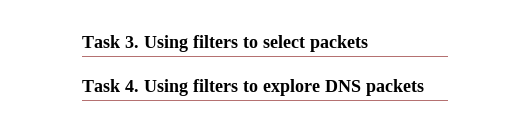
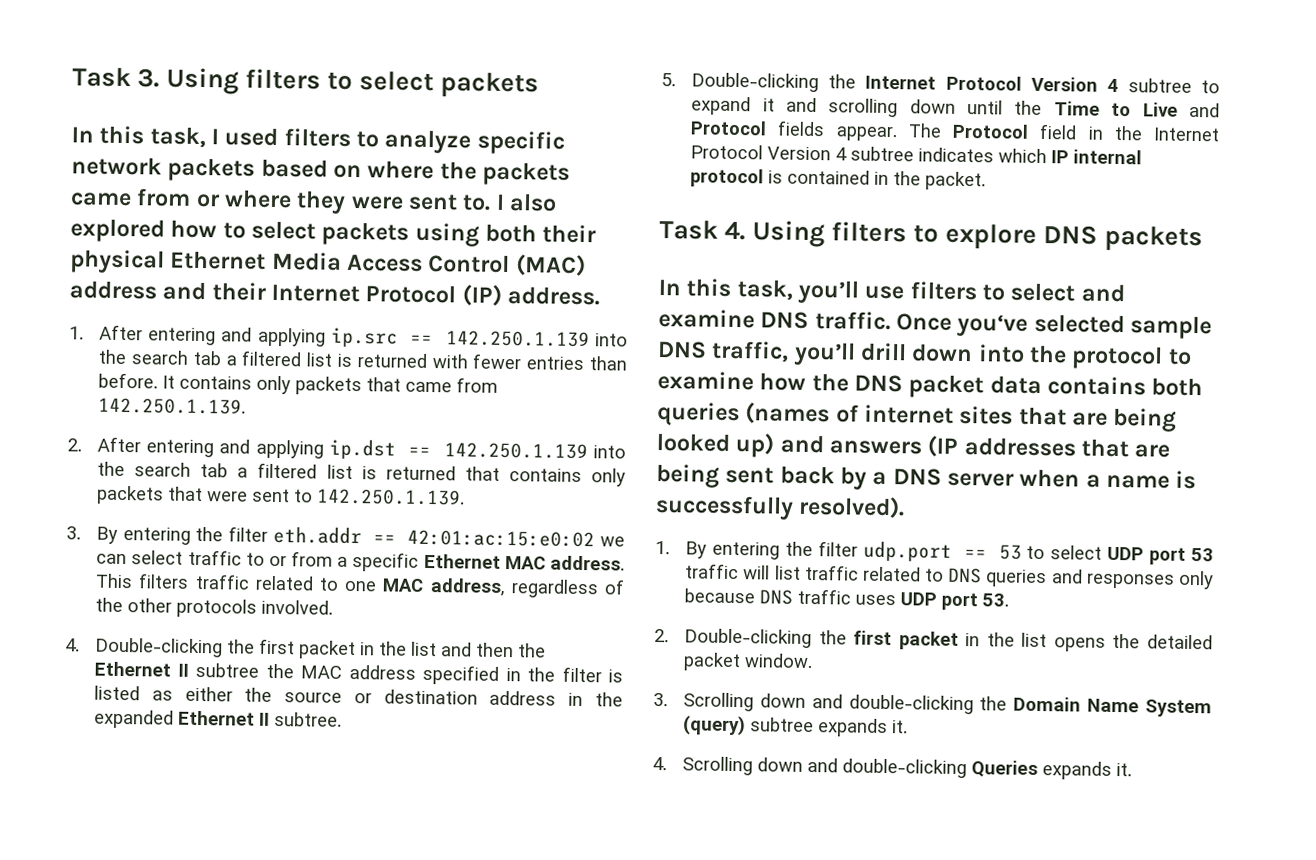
(368, 43) none -> [71,125,565,155] [71,156,571,186] [70,188,558,214] [70,218,598,247] [70,249,586,277] [69,280,601,306] [69,324,628,348] [98,349,627,371] [98,372,499,396] [98,397,247,415] [67,436,626,460] [97,461,626,487] [96,485,466,506] [66,525,625,548] [96,549,625,572] [95,573,625,599] [95,597,334,618] [65,637,547,660] [94,661,623,685] [94,685,623,707] [94,709,343,729] [661,72,1220,94] [691,96,1220,118] [690,120,1219,142] [690,144,1143,165] [690,168,987,191] // In this task, I used filters to analyze specific network packets based on where the packets came from or where they were sent to. I also explored how to select packets using both their physical Ethernet Media Access Control (MAC) address and their Internet Protocol (IP) address. // 1. After entering and applying ip.src == 142.250.1.139 into the search tab a filtered list is returned with fewer entries than before. It contains only packets that came from 142.250.1.139. // 2. After entering and applying ip.dst == 142.250.1.139 into the search tab a filtered list is returned that contains only packets that were sent to 142.250.1.139. // 3. By entering the filter eth.addr == 42:01:ac:15:e0:02 we can select traffic to or from a specific Ethernet MAC address. This filters traffic related to one MAC address, regardless of the other protocols involved. // 4. Double-clicking the first packet in the list and then the Ethernet II subtree the MAC address specified in the filter is listed as either the source or destination address in the expanded Ethernet II subtree. // 5. Double-clicking the Internet Protocol Version 4 subtree to expand it and scrolling down until the Time to Live and Protocol fields appear. The Protocol field in the Internet Protocol Version 4 subtree indicates which IP internal protocol is contained in the packet.
(424, 87) none -> [658,278,1125,304] [658,308,1213,340] [657,340,1192,370] [657,370,1204,399] [657,401,1178,432] [656,432,1171,458] [656,463,1197,490] [655,494,906,520] [655,540,1214,565] [685,563,1214,590] [684,588,1010,611] [654,628,1213,652] [683,652,814,672] [653,692,1212,718] [683,715,909,738] [652,756,1133,780] // In this task, you’ll use filters to select and examine DNS traffic. Once you‘ve selected sample DNS traffic, you’ll drill down into the protocol to examine how the DNS packet data contains both queries (names of internet sites that are being looked up) and answers (IP addresses that are being sent back by a DNS server when a name is successfully resolved). // 1. By entering the filter udp.port == 53 to select UDP port 53 traffic will list traffic related to DNS queries and responses only because DNS traffic uses UDP port 53. // 2. Double-clicking the first packet in the list opens the detailed packet window. // 3. Scrolling down and double-clicking the Domain Name System (query) subtree expands it. // 4. Scrolling down and double-clicking Queries expands it.

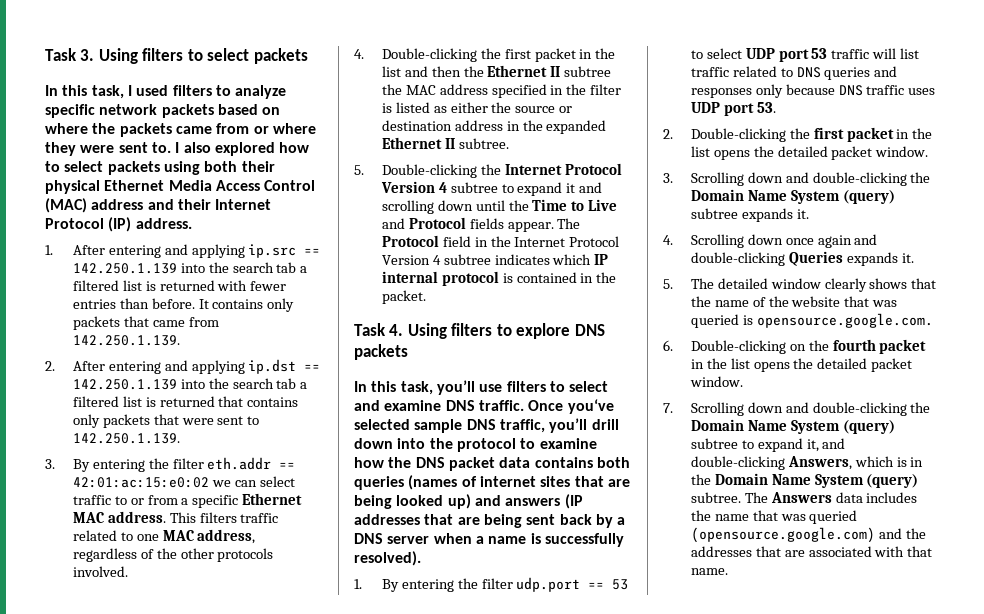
(804, 764) none -> [785,235,852,248] once again
(1133, 770) none -> [663,278,937,292] [690,296,898,307] [690,313,933,328] [663,339,927,354] [690,358,913,372] [689,376,743,387] [663,402,931,416] [690,419,895,434] [690,438,846,452] [690,456,924,470] [690,473,919,488] [690,492,918,503] [690,510,858,524] [690,527,926,543] [690,546,933,557] [690,568,728,575] // 5. The detailed window clearly shows that the name of the website that was queried is opensource.google.com. // 6. Double-clicking on the fourth packet in the list opens the detailed packet window. // 7. Scrolling down and double-clicking the Domain Name System (query) subtree to expand it, and double-clicking Answers, which is in the Domain Name System (query) subtree. The Answers data includes the name that was queried (opensource.google.com) and the addresses that are associated with that name.

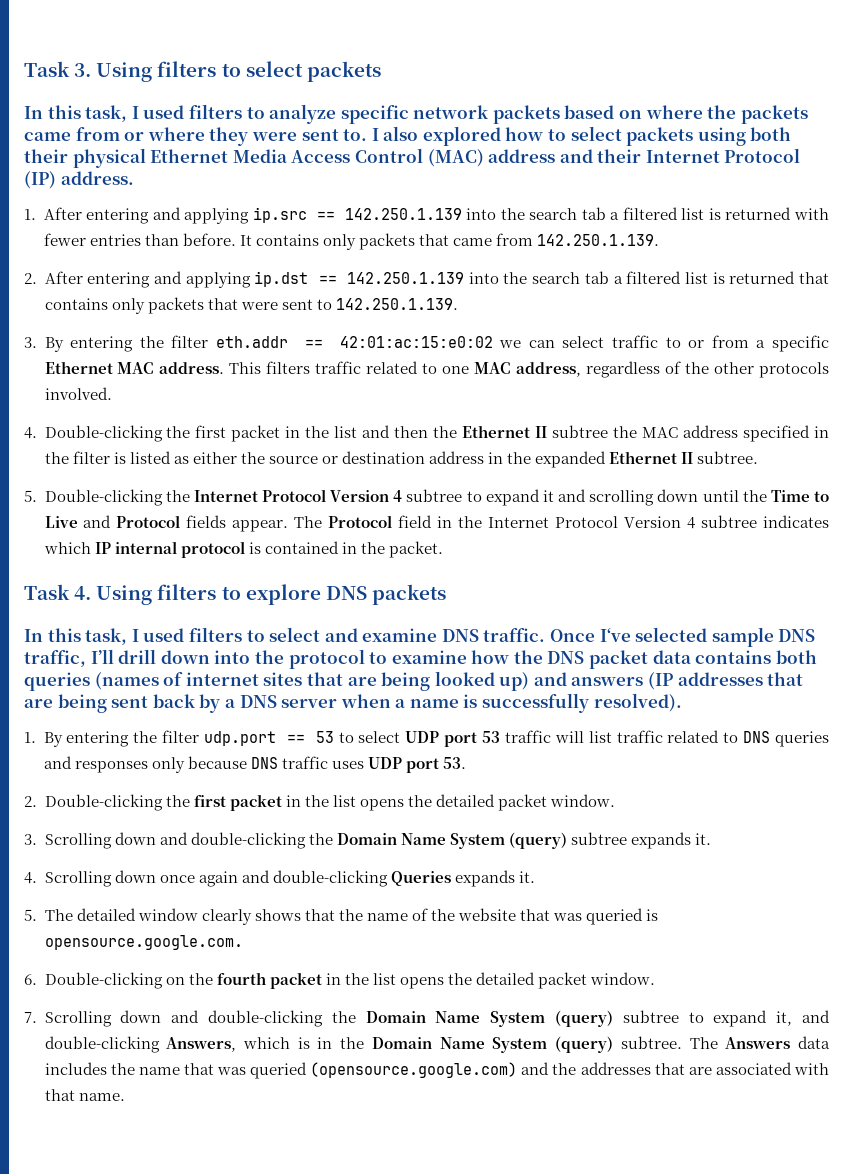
[436,380,503,395] you’ll use -> [131,628,185,642] I used
[567,399,614,414] you‘ve -> [599,628,631,642] I‘ve
[549,418,588,433] you’ll -> [90,649,114,664] I’ll

